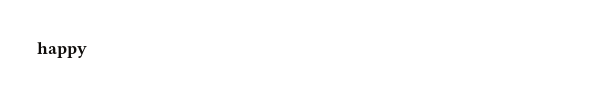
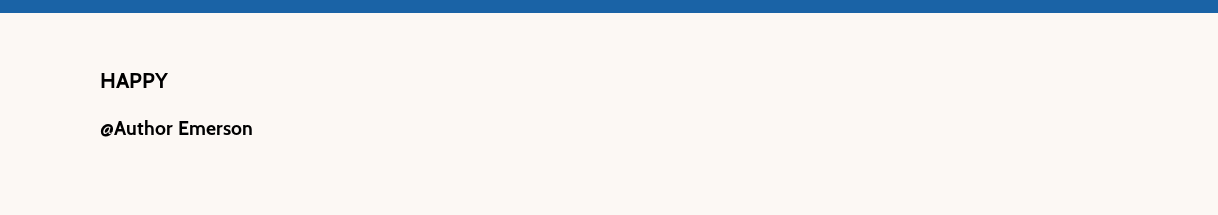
[37,42,87,58] happy -> [100,73,168,88] [100,120,254,137] HAPPY // @Author Emerson

